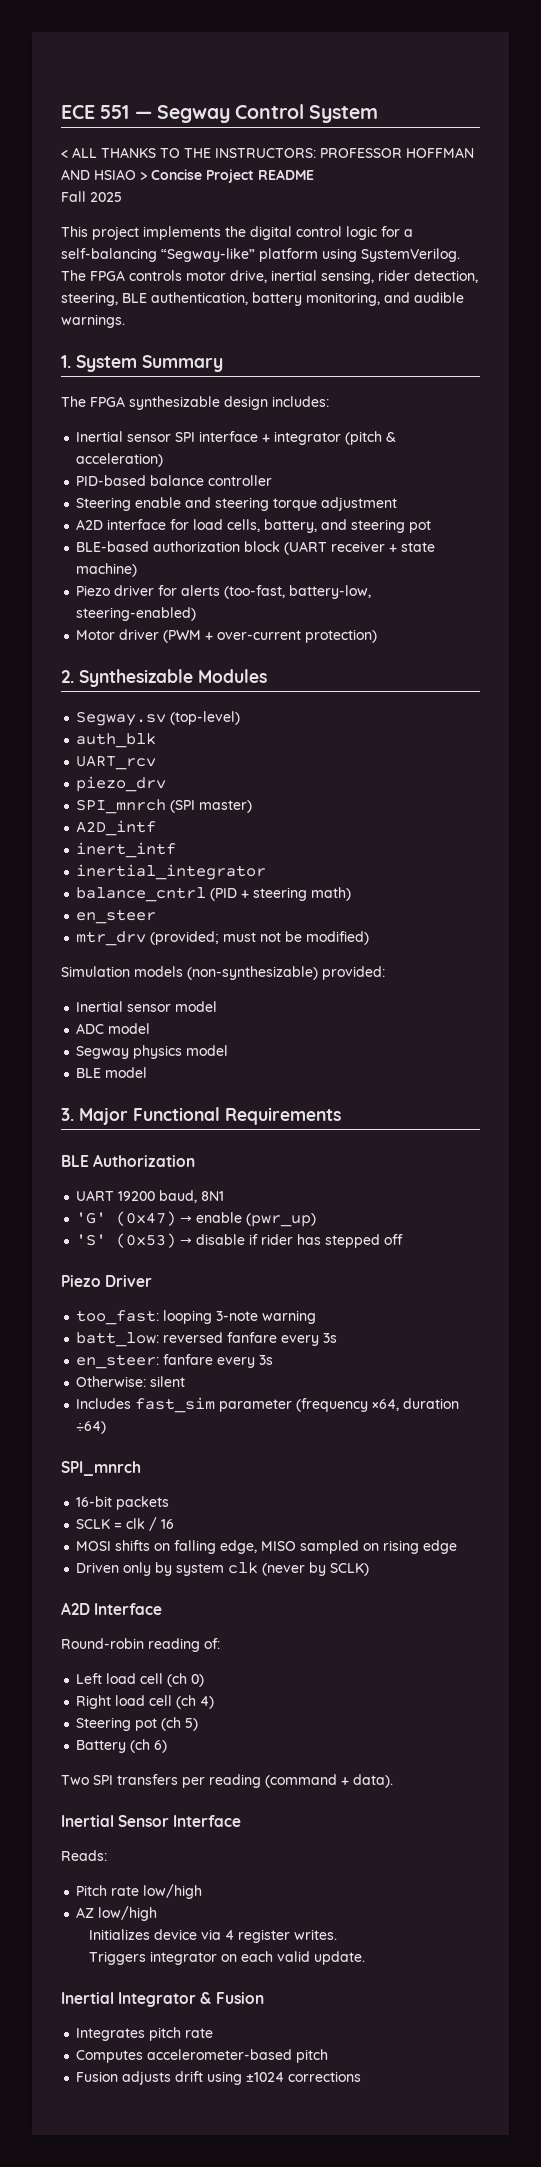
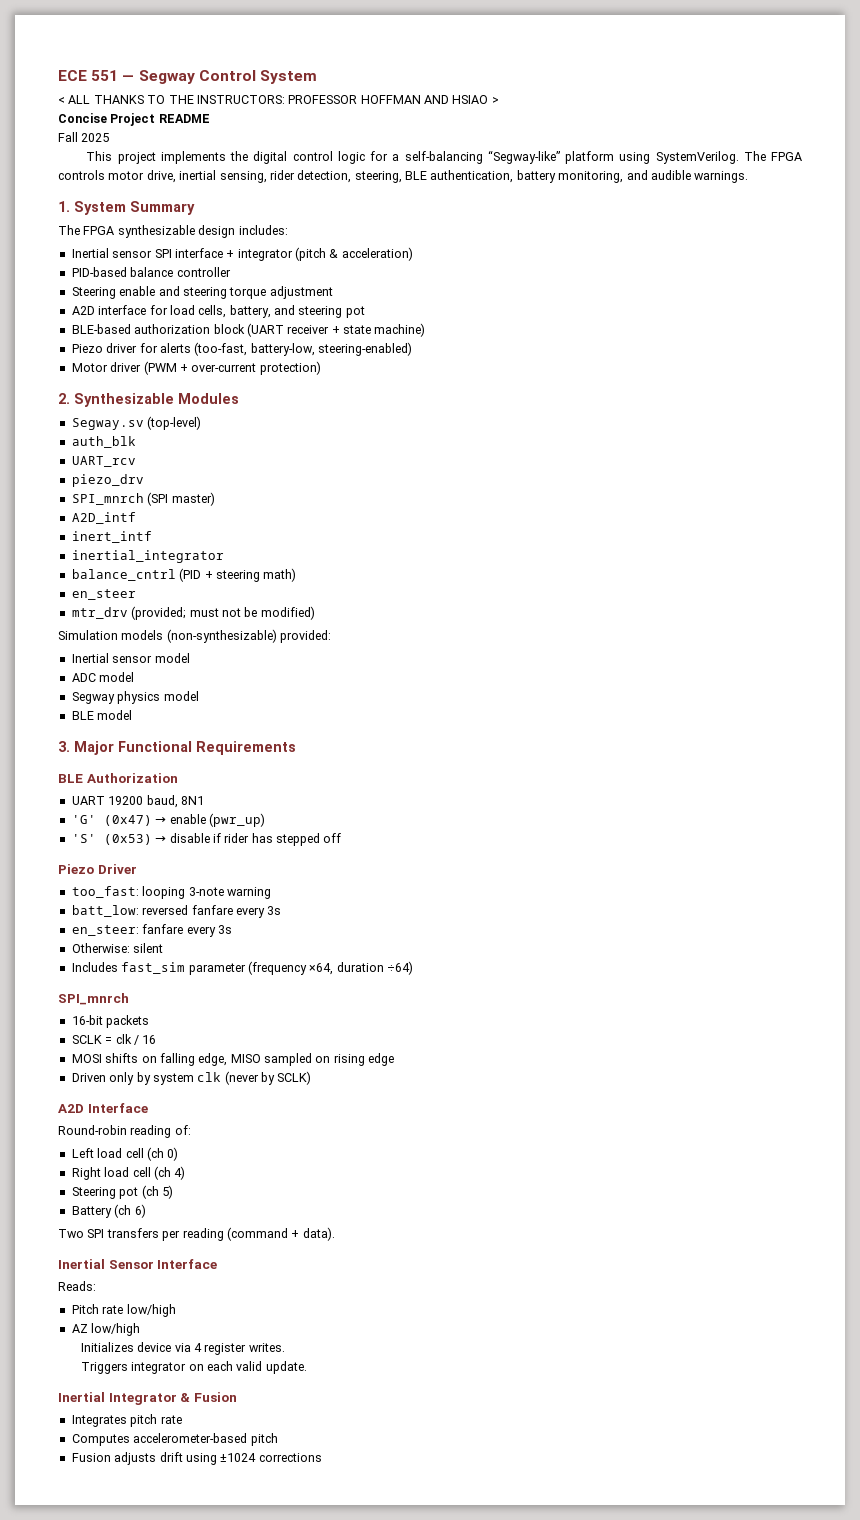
(147, 176) none -> (499, 100) //

